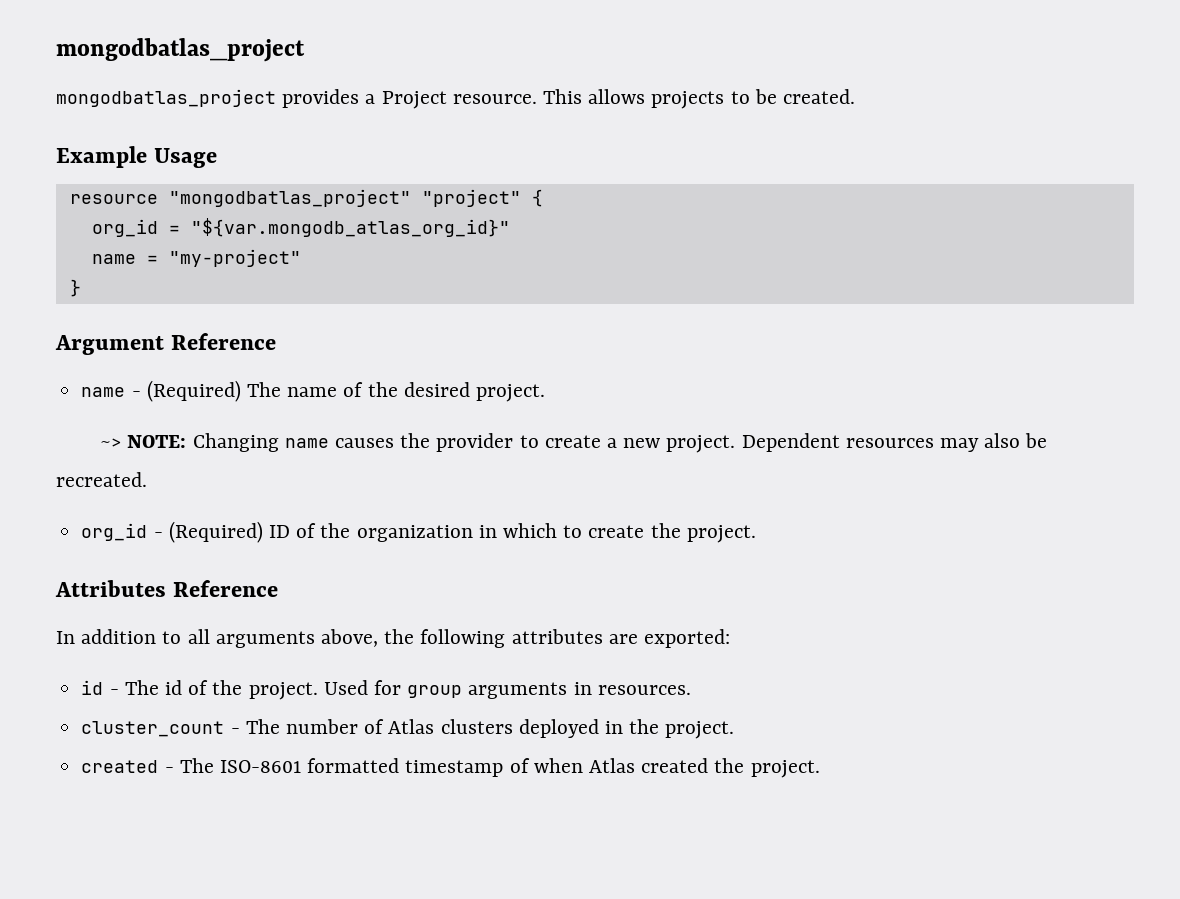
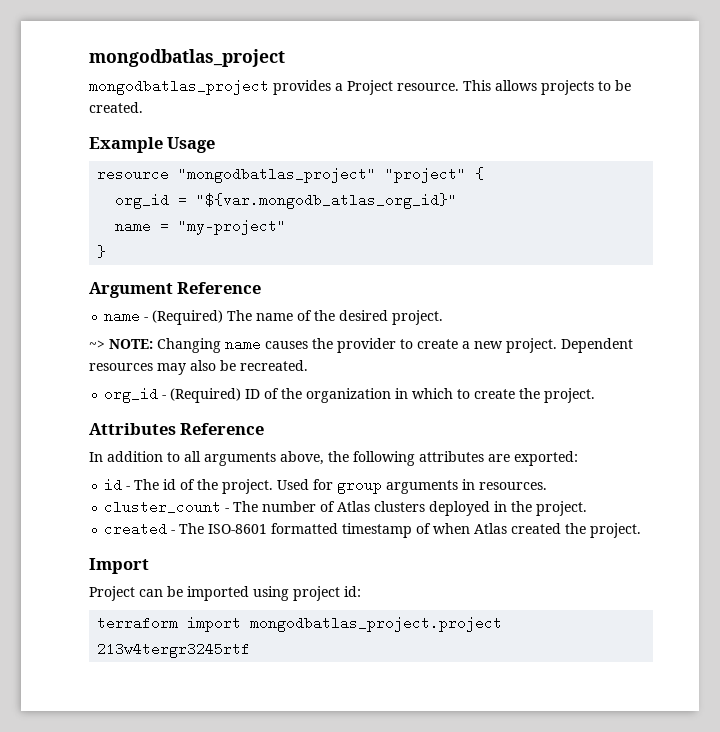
(820, 769) none -> [89,558,149,574] [89,586,361,601] [97,616,503,632] [97,642,251,658] // Import // Project can be imported using project id: // terraform import mongodbatlas_project.project 213w4tergr3245rtf

